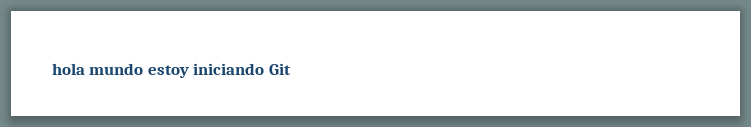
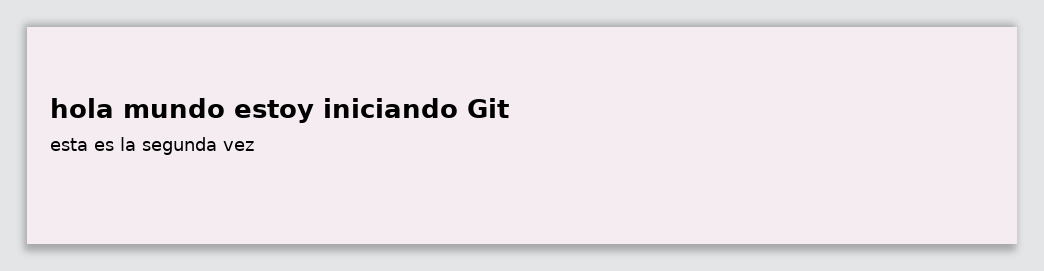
(291, 69) none -> [50,137,254,155] // esta es la segunda vez

